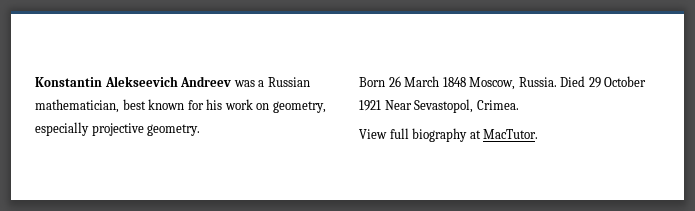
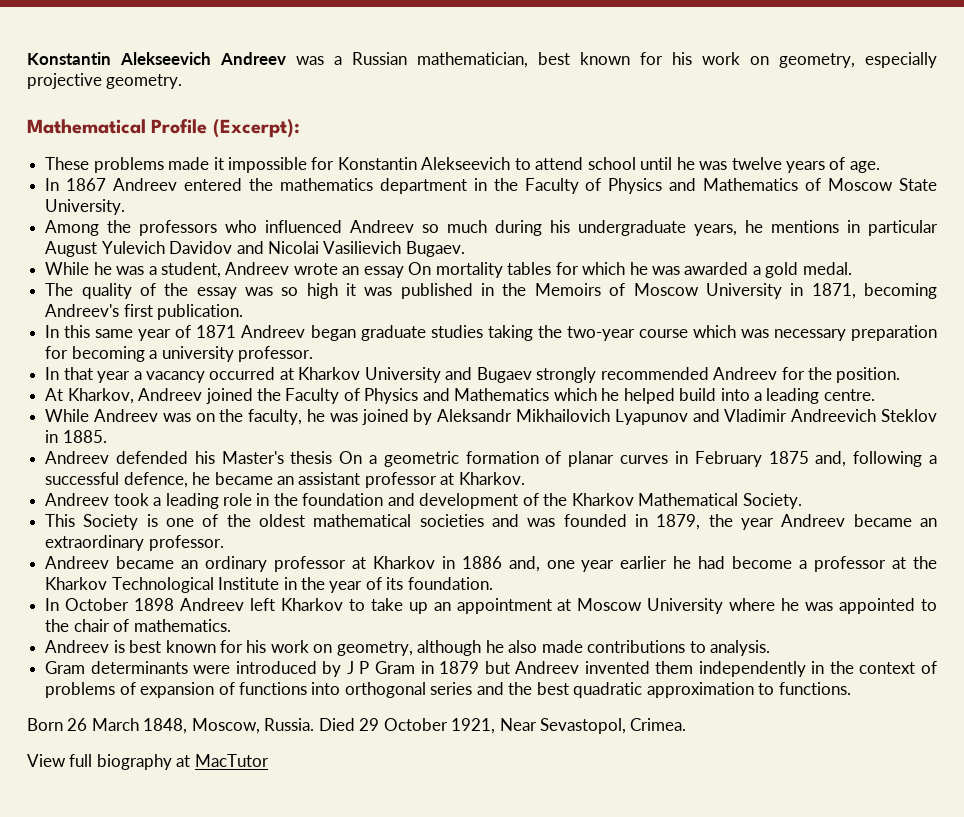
(201, 130) none -> [27,119,300,138] [45,157,880,173] [45,178,938,194] [45,199,126,215] [45,220,939,236] [45,241,465,257] [45,262,852,278] [45,283,937,299] [45,304,244,320] [45,325,937,341] [45,346,313,362] [45,367,901,383] [45,388,875,404] [45,409,938,425] [45,430,107,443] [45,451,938,467] [45,472,525,488] [45,493,802,509] [45,514,938,530] [45,535,224,551] [45,556,937,572] [45,577,493,593] [45,598,938,614] [45,619,231,632] [45,640,770,656] [45,661,937,677] [45,682,851,698] // Mathematical Profile (Excerpt): // These problems made it impossible for Konstantin Alekseevich to attend school until he was twelve years of age. // In 1867 Andreev entered the mathematics department in the Faculty of Physics and Mathematics of Moscow State University. // Among the professors who influenced Andreev so much during his undergraduate years, he mentions in particular August Yulevich Davidov and Nicolai Vasilievich Bugaev. // While he was a student, Andreev wrote an essay On mortality tables for which he was awarded a gold medal. // The quality of the essay was so high it was published in the Memoirs of Moscow University in 1871, becoming Andreev's first publication. // In this same year of 1871 Andreev began graduate studies taking the two-year course which was necessary preparation for becoming a university professor. // In that year a vacancy occurred at Kharkov University and Bugaev strongly recommended Andreev for the position. // At Kharkov, Andreev joined the Faculty of Physics and Mathematics which he helped build into a leading centre. // While Andreev was on the faculty, he was joined by Aleksandr Mikhailovich Lyapunov and Vladimir Andreevich Steklov in 1885. // Andreev defended his Master's thesis On a geometric formation of planar curves in February 1875 and, following a successful defence, he became an assistant professor at Kharkov. // Andreev took a leading role in the foundation and development of the Kharkov Mathematical Society. // This Society is one of the oldest mathematical societies and was founded in 1879, the year Andreev became an extraordinary professor. // Andreev became an ordinary professor at Kharkov in 1886 and, one year earlier he had become a professor at the Kharkov Technological Institute in the year of its foundation. // In October 1898 Andreev left Kharkov to take up an appointment at Moscow University where he was appointed to the chair of mathematics. // Andreev is best known for his work on geometry, although he also made contributions to analysis. // Gram determinants were introduced by J P Gram in 1879 but Andreev invented them independently in the context of problems of expansion of functions into orthogonal series and the best quadratic approximation to functions.
[442,77,466,87] 1848 -> [143,718,188,734] 1848,
[359,100,381,111] 1921 -> [451,718,496,734] 1921,
[483,129,539,139] MacTutor. -> [194,754,269,767] MacTutor

